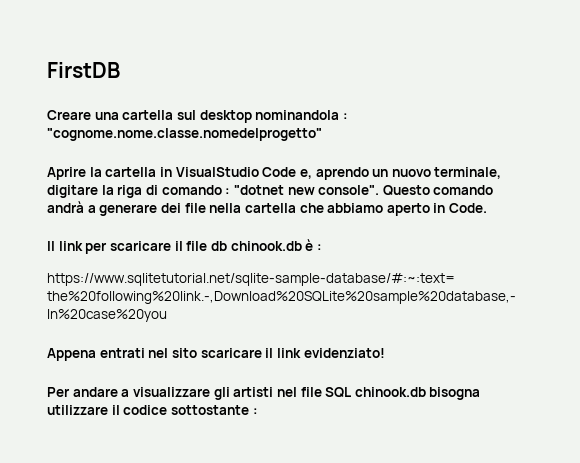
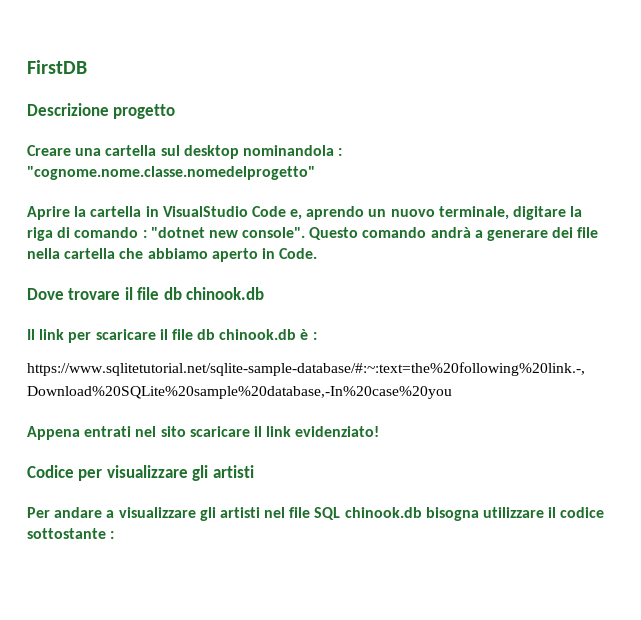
(120, 70) none -> [27,103,176,119] // Descrizione progetto
(488, 208) none -> [27,287,265,300] // Dove trovare il file db chinook.db
(385, 353) none -> [27,465,254,481] // Codice per visualizzare gli artisti

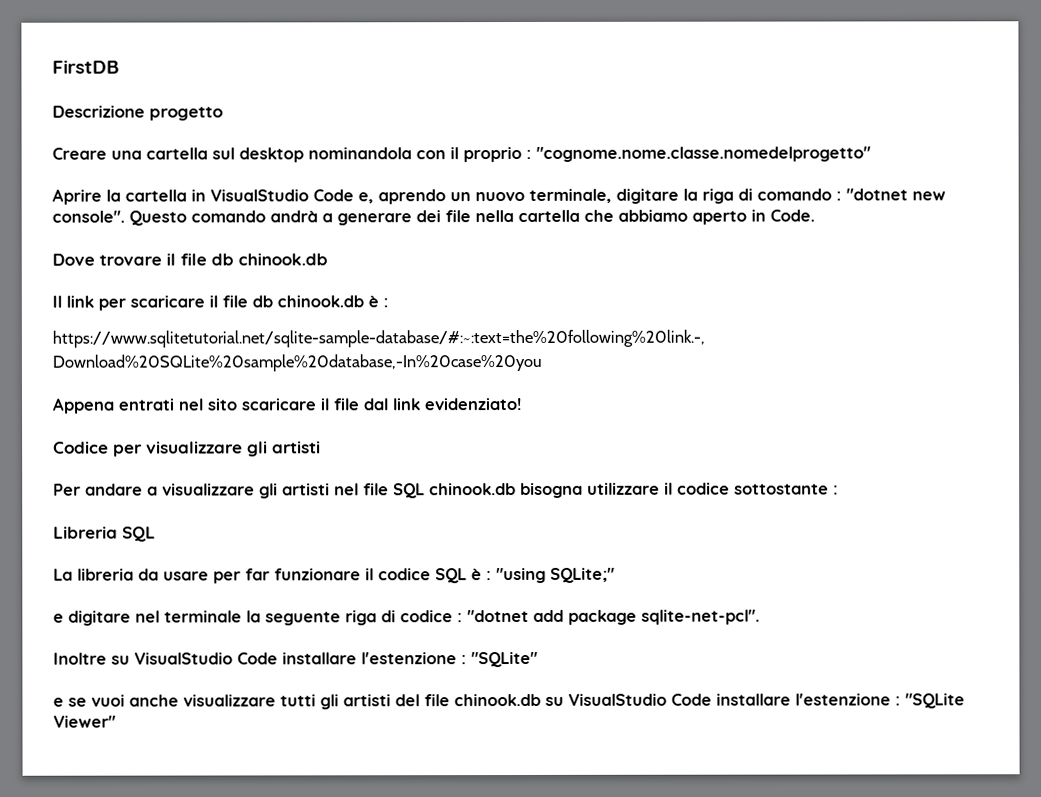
(334, 150) none -> [416,146,522,163] con il proprio
(262, 431) none -> [333,398,389,411] file dal
(115, 535) none -> [53,526,156,542] [53,567,615,584] [53,609,760,626] [53,651,538,668] [53,693,965,710] [53,715,116,728] // Libreria SQL // La libreria da usare per far funzionare il codice SQL è : "using SQLite;" // e digitare nel terminale la seguente riga di codice : "dotnet add package sqlite-net-pcl". // Inoltre su VisualStudio Code installare l'estenzione : "SQLite" // e se vuoi anche visualizzare tutti gli artisti del file chinook.db su VisualStudio Code installare l'estenzione : "SQLite Viewer"

